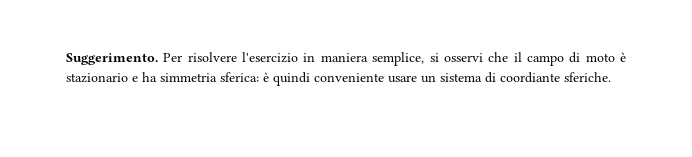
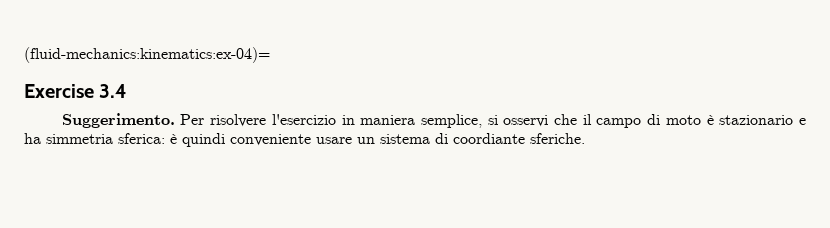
(66, 59) none -> [24,47,270,63] [24,84,128,98] (fluid-mechanics:kinematics:ex-04)= // Exercise 3.4 //

